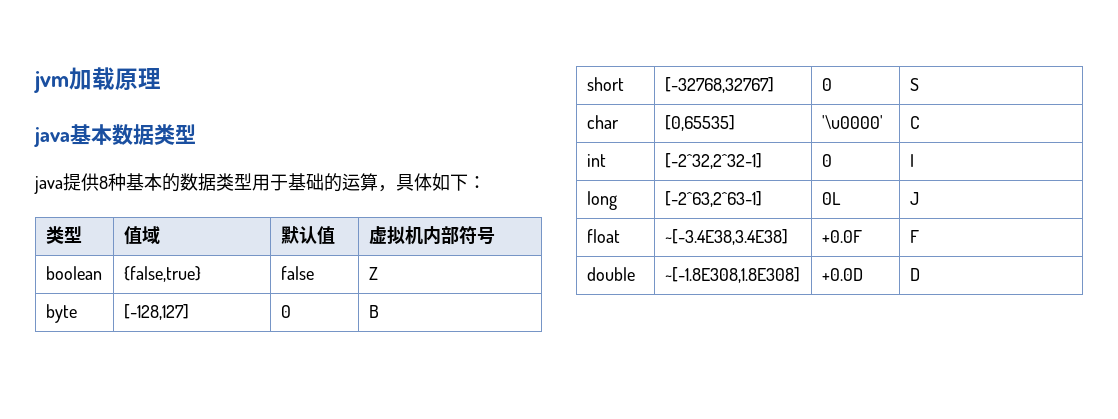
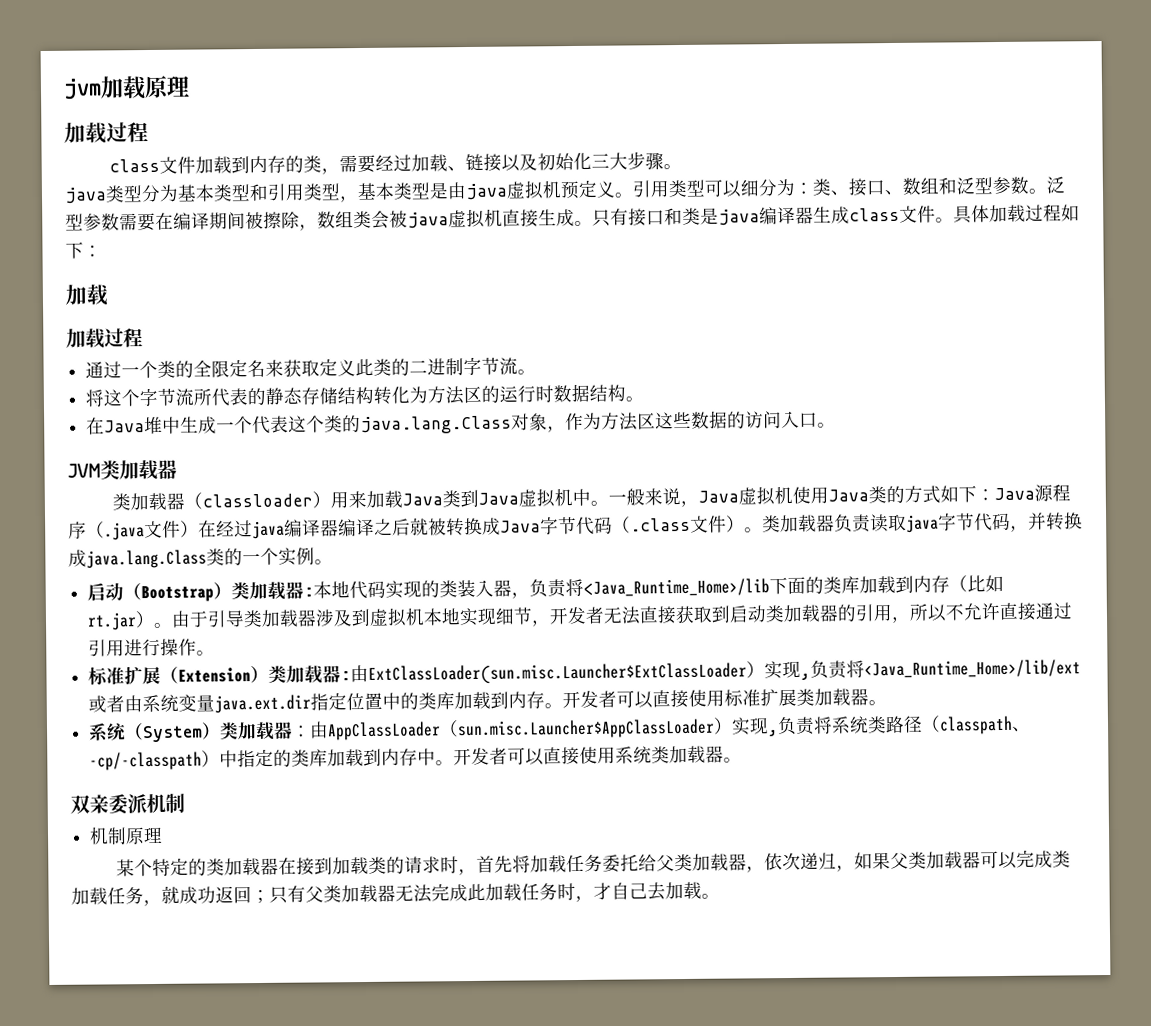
[34,124,196,147] [34,173,486,194] [45,226,82,244] [123,226,160,245] [280,226,335,245] [368,226,495,245] [45,266,102,280] [123,266,201,282] [280,266,314,280] [368,267,378,280] [45,304,77,323] [123,304,189,320] [280,305,291,318] [368,305,379,318] [586,77,624,91] [664,77,774,93] [821,78,832,91] [909,78,919,91] [586,115,619,129] [664,115,735,131] [821,115,883,129] [909,116,920,129] [586,154,606,167] [664,153,762,169] [821,154,832,167] [909,154,914,167] [586,191,617,210] [664,191,762,207] [821,192,841,205] [909,192,919,205] [586,229,620,243] [664,229,788,245] [821,230,862,243] [909,230,919,243] [586,267,635,281] [664,267,800,283] [821,268,863,281] [909,268,920,281] java基本数据类型 // java提供8种基本的数据类型用于基础的运算，具体如下： // 类型 | 值域 | 默认值 | 虚拟机内部符号 // boolean | {false,true} | false | Z // byte | [-128,127] | 0 | B // short | [-32768,32767] | 0 | S // char | [0,65535] | '\u0000' | C // int | [-2^32,2^32-1] | 0 | I // long | [-2^63,2^63-1] | 0L | J // float | ~[-3.4E38,3.4E38] | +0.0F | F // double | ~[-1.8E308,1.8E308] | +0.0D | D -> [64,122,149,144] [108,151,682,175] [64,176,1066,204] [65,204,1080,232] [65,241,102,259] [65,284,109,306] [66,328,143,349] [85,356,537,379] [85,383,645,407] [86,410,837,435] [67,459,177,481] [111,484,1071,511] [68,512,1083,541] [68,547,333,569] [87,574,1005,603] [87,602,1074,631] [88,638,216,657] [88,659,1082,686] [88,688,888,714] [88,715,1032,743] [89,745,743,771] [70,793,185,815] [89,826,164,845] [115,849,1071,878] [71,881,720,907] 加载过程 // class文件加载到内存的类，需要经过加载、链接以及初始化三大步骤。 // java类型分为基本类型和引用类型，基本类型是由java虚拟机预定义。引用类型可以细分为：类、接口、数组和泛型参数。泛型参数需要在编译期间被擦除，数组类会被java虚拟机直接生成。只有接口和类是java编译器生成class文件。具体加载过程如下： // 加载 // 加载过程 // 通过一个类的全限定名来获取定义此类的二进制字节流。 // 将这个字节流所代表的静态存储结构转化为方法区的运行时数据结构。 // 在Java堆中生成一个代表这个类的java.lang.Class对象，作为方法区这些数据的访问入口。 // JVM类加载器 // 类加载器（classloader）用来加载Java类到Java虚拟机中。一般来说，Java虚拟机使用Java类的方式如下：Java源程序（.java文件）在经过java编译器编译之后就被转换成Java字节代码（.class文件）。类加载器负责读取java字节代码，并转换成java.lang.Class类的一个实例。 // 启动（Bootstrap）类加载器:本地代码实现的类装入器，负责将<Java_Runtime_Home>/lib下面的类库加载到内存（比如rt.jar）。由于引导类加载器涉及到虚拟机本地实现细节，开发者无法直接获取到启动类加载器的引用，所以不允许直接通过引用进行操作。 // 标准扩展（Extension）类加载器:由ExtClassLoader(sun.misc.Launcher$ExtClassLoader）实现,负责将<Java_Runtime_Home>/lib/ext或者由系统变量java.ext.dir指定位置中的类库加载到内存。开发者可以直接使用标准扩展类加载器。 // 系统（System）类加载器：由AppClassLoader（sun.misc.Launcher$AppClassLoader）实现,负责将系统类路径（classpath、-cp/-classpath）中指定的类库加载到内存中。开发者可以直接使用系统类加载器。 // 双亲委派机制 // 机制原理 // 某个特定的类加载器在接到加载类的请求时，首先将加载任务委托给父类加载器，依次递归，如果父类加载器可以完成类加载任务，就成功返回；只有父类加载器无法完成此加载任务时，才自己去加载。

